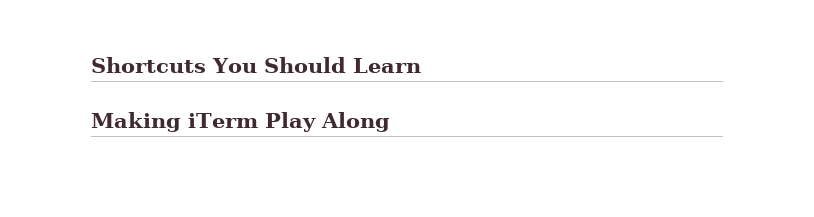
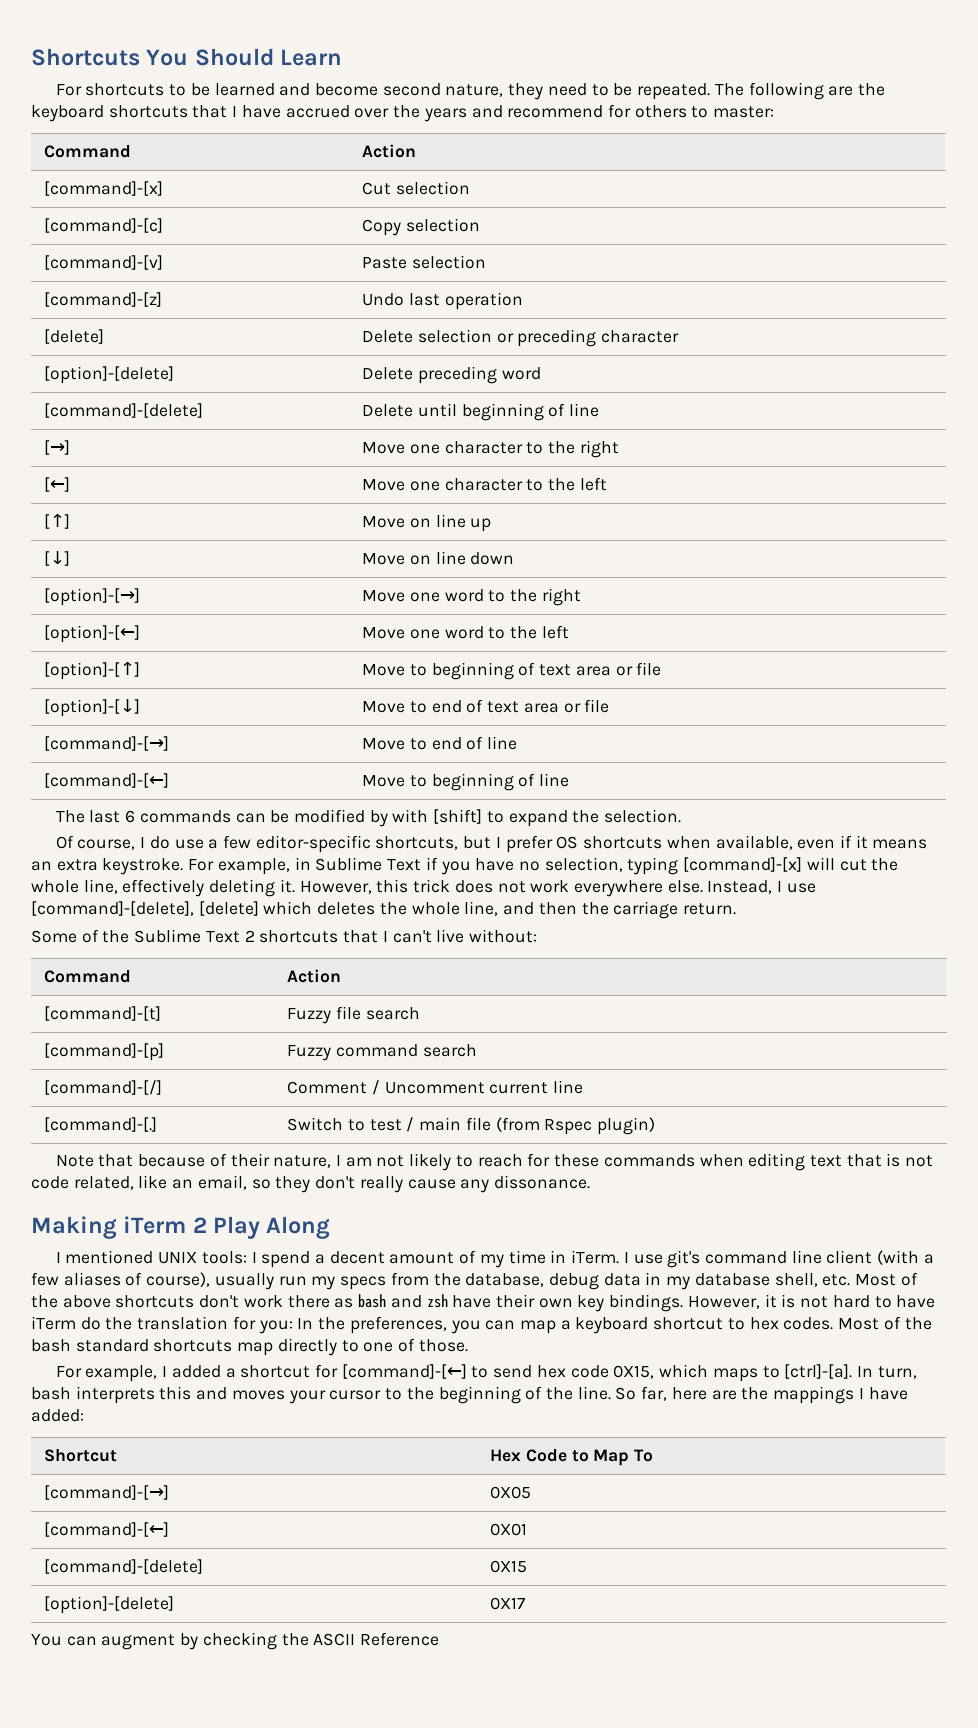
(421, 65) none -> [55,82,885,100] [31,104,775,122] [44,145,132,158] [362,144,417,158] [44,181,164,196] [362,181,471,195] [44,218,164,233] [362,218,481,236] [44,255,164,270] [362,255,487,269] [44,292,163,307] [362,292,523,310] [44,329,105,344] [362,329,680,347] [44,366,175,384] [362,366,541,384] [44,403,204,418] [362,403,600,421] [44,440,71,455] [362,440,619,458] [44,477,71,492] [362,477,607,491] [44,514,71,529] [362,514,492,532] [44,551,71,566] [362,551,515,565] [44,588,141,606] [362,588,581,606] [44,625,141,643] [362,625,569,639] [44,662,141,680] [362,662,662,680] [44,699,141,717] [362,699,610,713] [44,736,170,751] [362,736,518,750] [44,773,170,788] [362,773,570,791] [55,809,682,827] [55,835,928,853] [31,857,899,875] [31,879,816,897] [31,901,736,919] [31,929,537,943] [44,970,132,983] [287,969,342,983] [44,1006,162,1021] [287,1006,420,1024] [44,1043,165,1061] [287,1044,477,1061] [44,1080,163,1095] [287,1080,584,1095] [44,1117,158,1132] [287,1117,656,1135] [55,1153,934,1171] [31,1175,590,1193] // For shortcuts to be learned and become second nature, they need to be repeated. The following are the keyboard shortcuts that I have accrued over the years and recommend for others to master: // Command | Action // [command]-[x] | Cut selection // [command]-[c] | Copy selection // [command]-[v] | Paste selection // [command]-[z] | Undo last operation // [delete] | Delete selection or preceding character // [option]-[delete] | Delete preceding word // [command]-[delete] | Delete until beginning of line // [→] | Move one character to the right // [←] | Move one character to the left // [↑] | Move on line up // [↓] | Move on line down // [option]-[→] | Move one word to the right // [option]-[←] | Move one word to the left // [option]-[↑] | Move to beginning of text area or file // [option]-[↓] | Move to end of text area or file // [command]-[→] | Move to end of line // [command]-[←] | Move to beginning of line // The last 6 commands can be modified by with [shift] to expand the selection. // Of course, I do use a few editor-specific shortcuts, but I prefer OS shortcuts when available, even if it means an extra keystroke. For example, in Sublime Text if you have no selection, typing [command]-[x] will cut the whole line, effectively deleting it. However, this trick does not work everywhere else. Instead, I use [command]-[delete], [delete] which deletes the whole line, and then the carriage return. // Some of the Sublime Text 2 shortcuts that I can't live without: // Command | Action // [command]-[t] | Fuzzy file search // [command]-[p] | Fuzzy command search // [command]-[/] | Comment / Uncomment current line // [command]-[.] | Switch to test / main file (from Rspec plugin) // Note that because of their nature, I am not likely to reach for these commands when editing text that is not code related, like an email, so they don't really cause any dissonance.
(258, 120) none -> [192,1217,207,1233] 2
(390, 122) none -> [55,1250,934,1268] [31,1272,918,1290] [31,1294,936,1312] [31,1316,932,1334] [31,1338,468,1356] [55,1364,917,1382] [31,1386,908,1404] [31,1409,84,1422] [44,1449,118,1462] [490,1449,654,1466] [44,1485,170,1500] [490,1486,532,1499] [44,1522,170,1537] [490,1523,528,1536] [44,1559,204,1574] [490,1560,528,1573] [44,1596,175,1614] [490,1597,526,1610] [31,1632,440,1650] // I mentioned UNIX tools: I spend a decent amount of my time in iTerm. I use git's command line client (with a few aliases of course), usually run my specs from the database, debug data in my database shell, etc. Most of the above shortcuts don't work there as bash and zsh have their own key bindings. However, it is not hard to have iTerm do the translation for you: In the preferences, you can map a keyboard shortcut to hex codes. Most of the bash standard shortcuts map directly to one of those. // For example, I added a shortcut for [command]-[←] to send hex code 0X15, which maps to [ctrl]-[a]. In turn, bash interprets this and moves your cursor to the beginning of the line. So far, here are the mappings I have added: // Shortcut | Hex Code to Map To // [command]-[→] | 0X05 // [command]-[←] | 0X01 // [command]-[delete] | 0X15 // [option]-[delete] | 0X17 // You can augment by checking the ASCII Reference

